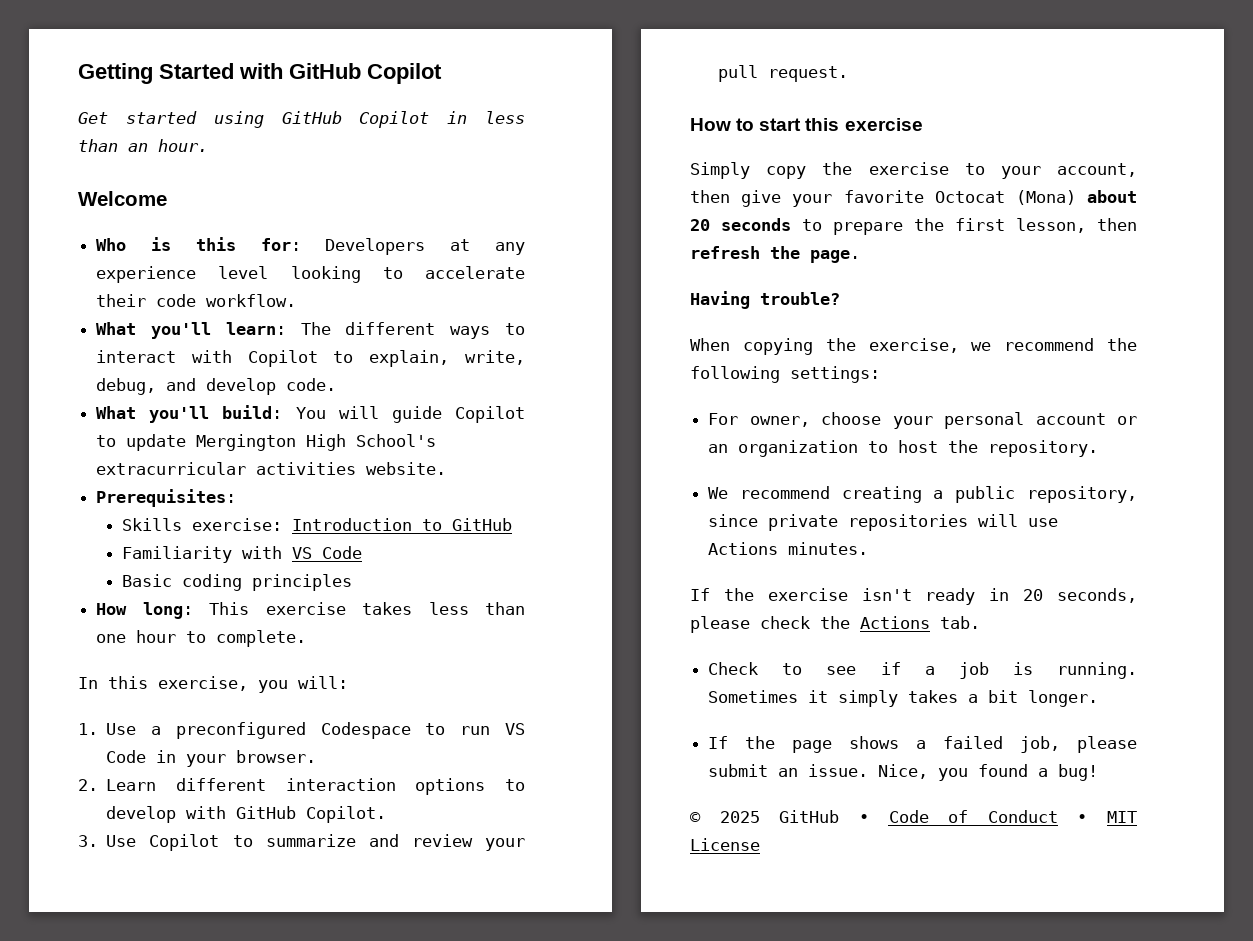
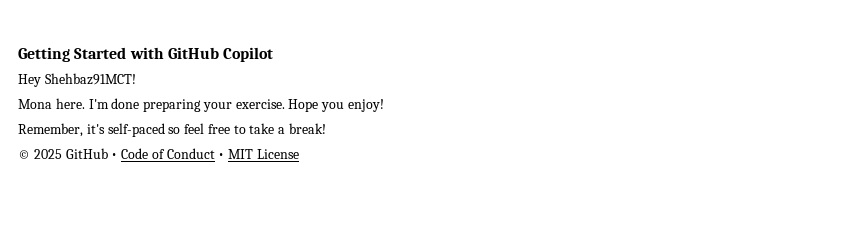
[78,111,525,128] [78,139,208,152] [78,191,167,206] [96,237,525,255] [96,266,525,283] [96,294,297,307] [96,322,525,339] [96,350,525,367] [96,378,337,395] [96,405,525,423] [96,434,437,451] [96,462,447,475] [96,489,237,507] [121,518,512,531] [121,546,362,563] [121,574,352,591] [96,602,526,619] [96,630,307,647] [78,676,348,693] [78,722,525,739] [106,750,317,767] [78,778,525,795] [106,806,387,823] [78,834,525,851] [718,65,849,82] [690,118,923,131] [690,162,1137,179] [690,190,1137,207] [690,218,1137,235] [690,246,860,263] [690,291,840,309] [690,338,1137,355] [690,366,880,383] [708,412,1137,429] [708,440,1099,457] [708,486,1137,503] [708,514,1059,531] [708,542,869,555] [690,588,1137,605] [690,616,980,633] [708,662,1137,679] [708,690,1099,707] [708,736,1137,753] [708,764,1099,781] Get started using GitHub Copilot in less than an hour. // Welcome // Who is this for: Developers at any experience level looking to accelerate their code workflow. // What you'll learn: The different ways to interact with Copilot to explain, write, debug, and develop code. // What you'll build: You will guide Copilot to update Mergington High School's extracurricular activities website. // Prerequisites: // Skills exercise: Introduction to GitHub // Familiarity with VS Code // Basic coding principles // How long: This exercise takes less than one hour to complete. // In this exercise, you will: // 1. Use a preconfigured Codespace to run VS Code in your browser. // 2. Learn different interaction options to develop with GitHub Copilot. // 3. Use Copilot to summarize and review your pull request. // How to start this exercise // Simply copy the exercise to your account, then give your favorite Octocat (Mona) about 20 seconds to prepare the first lesson, then refresh the page. // Having trouble? // When copying the exercise, we recommend the following settings: // For owner, choose your personal account or an organization to host the repository. // We recommend creating a public repository, since private repositories will use Actions minutes. // If the exercise isn't ready in 20 seconds, please check the Actions tab. // Check to see if a job is running. Sometimes it simply takes a bit longer. // If the page shows a failed job, please submit an issue. Nice, you found a bug! -> [18,73,136,87] [18,98,385,112] [18,123,327,137] Hey Shehbaz91MCT! // Mona here. I'm done preparing your exercise. Hope you enjoy! // Remember, it's self-paced so feel free to take a break!

